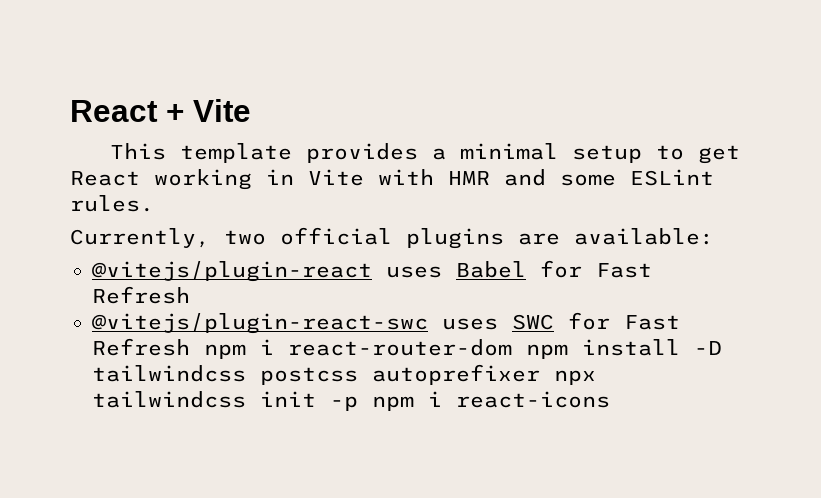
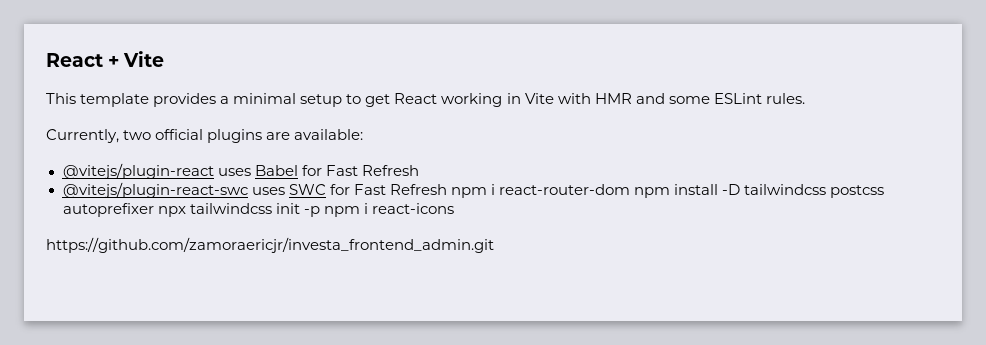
(610, 399) none -> [46,237,494,253] // https://github.com/zamoraericjr/investa_frontend_admin.git

